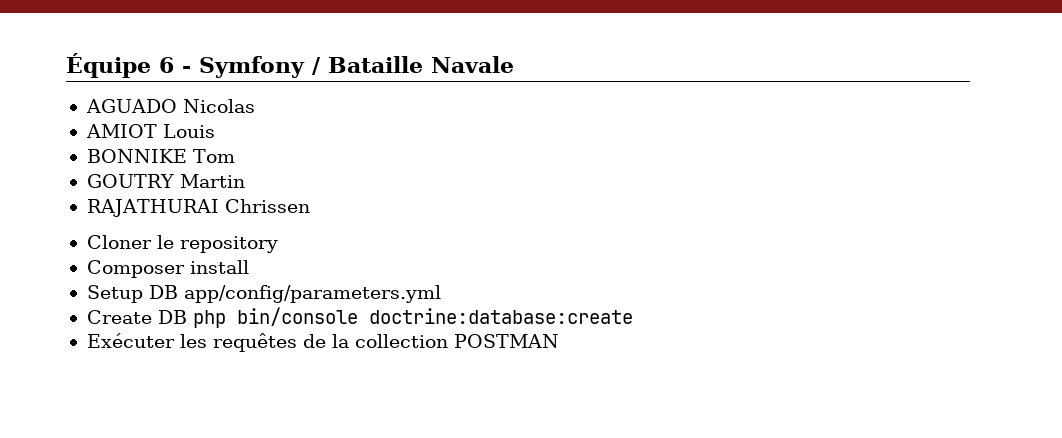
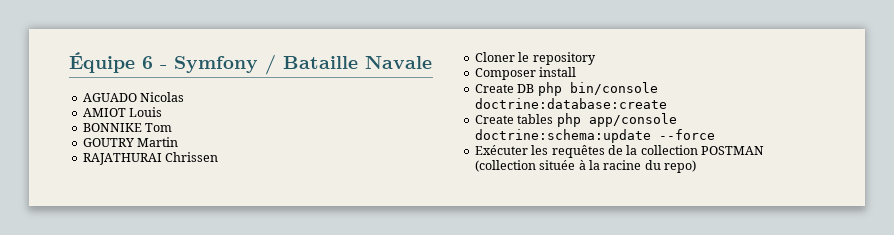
[86,285,441,303] // Setup DB app/config/parameters.yml -> (577, 72) none
(633, 316) none -> [474,113,677,127] [474,129,715,143] // Create tables php app/console doctrine:schema:update --force
(559, 341) none -> [474,160,696,173] (collection située à la racine du repo)

